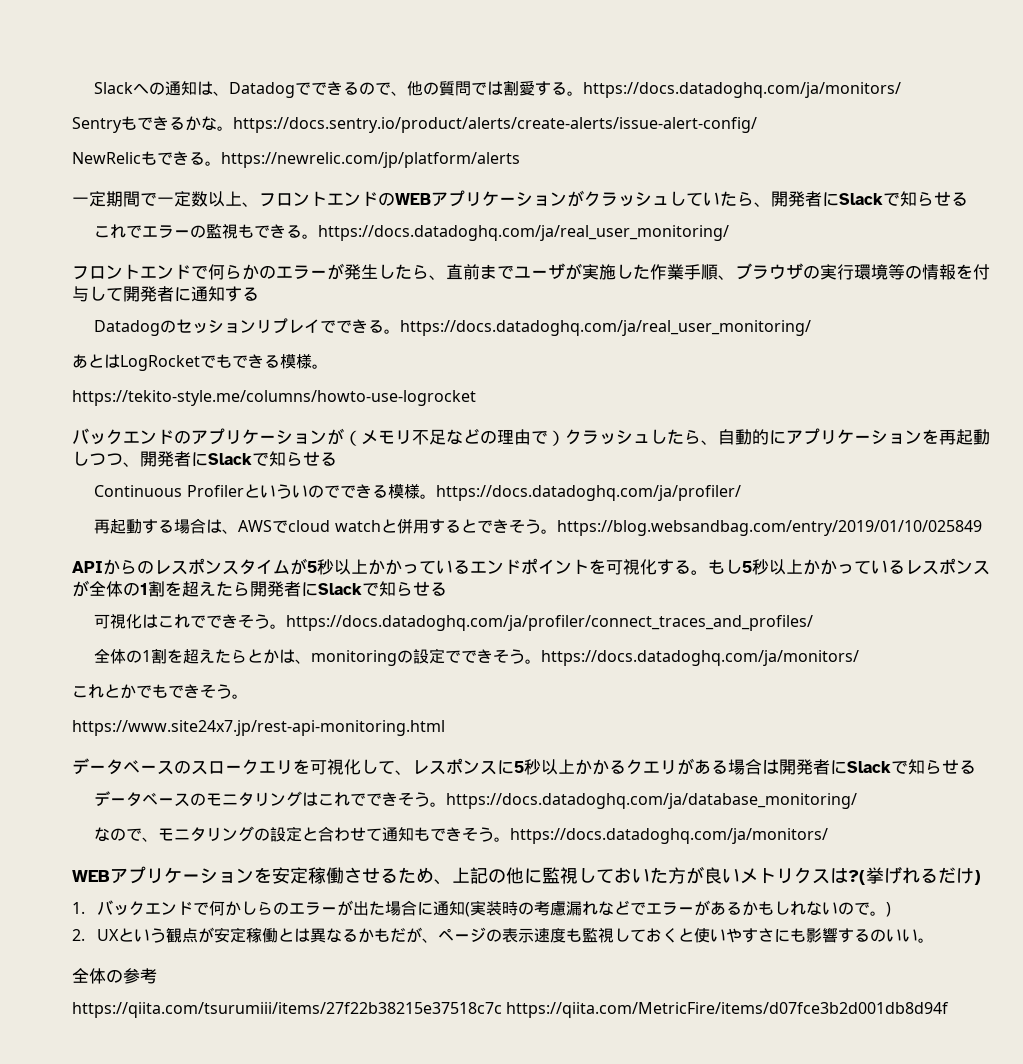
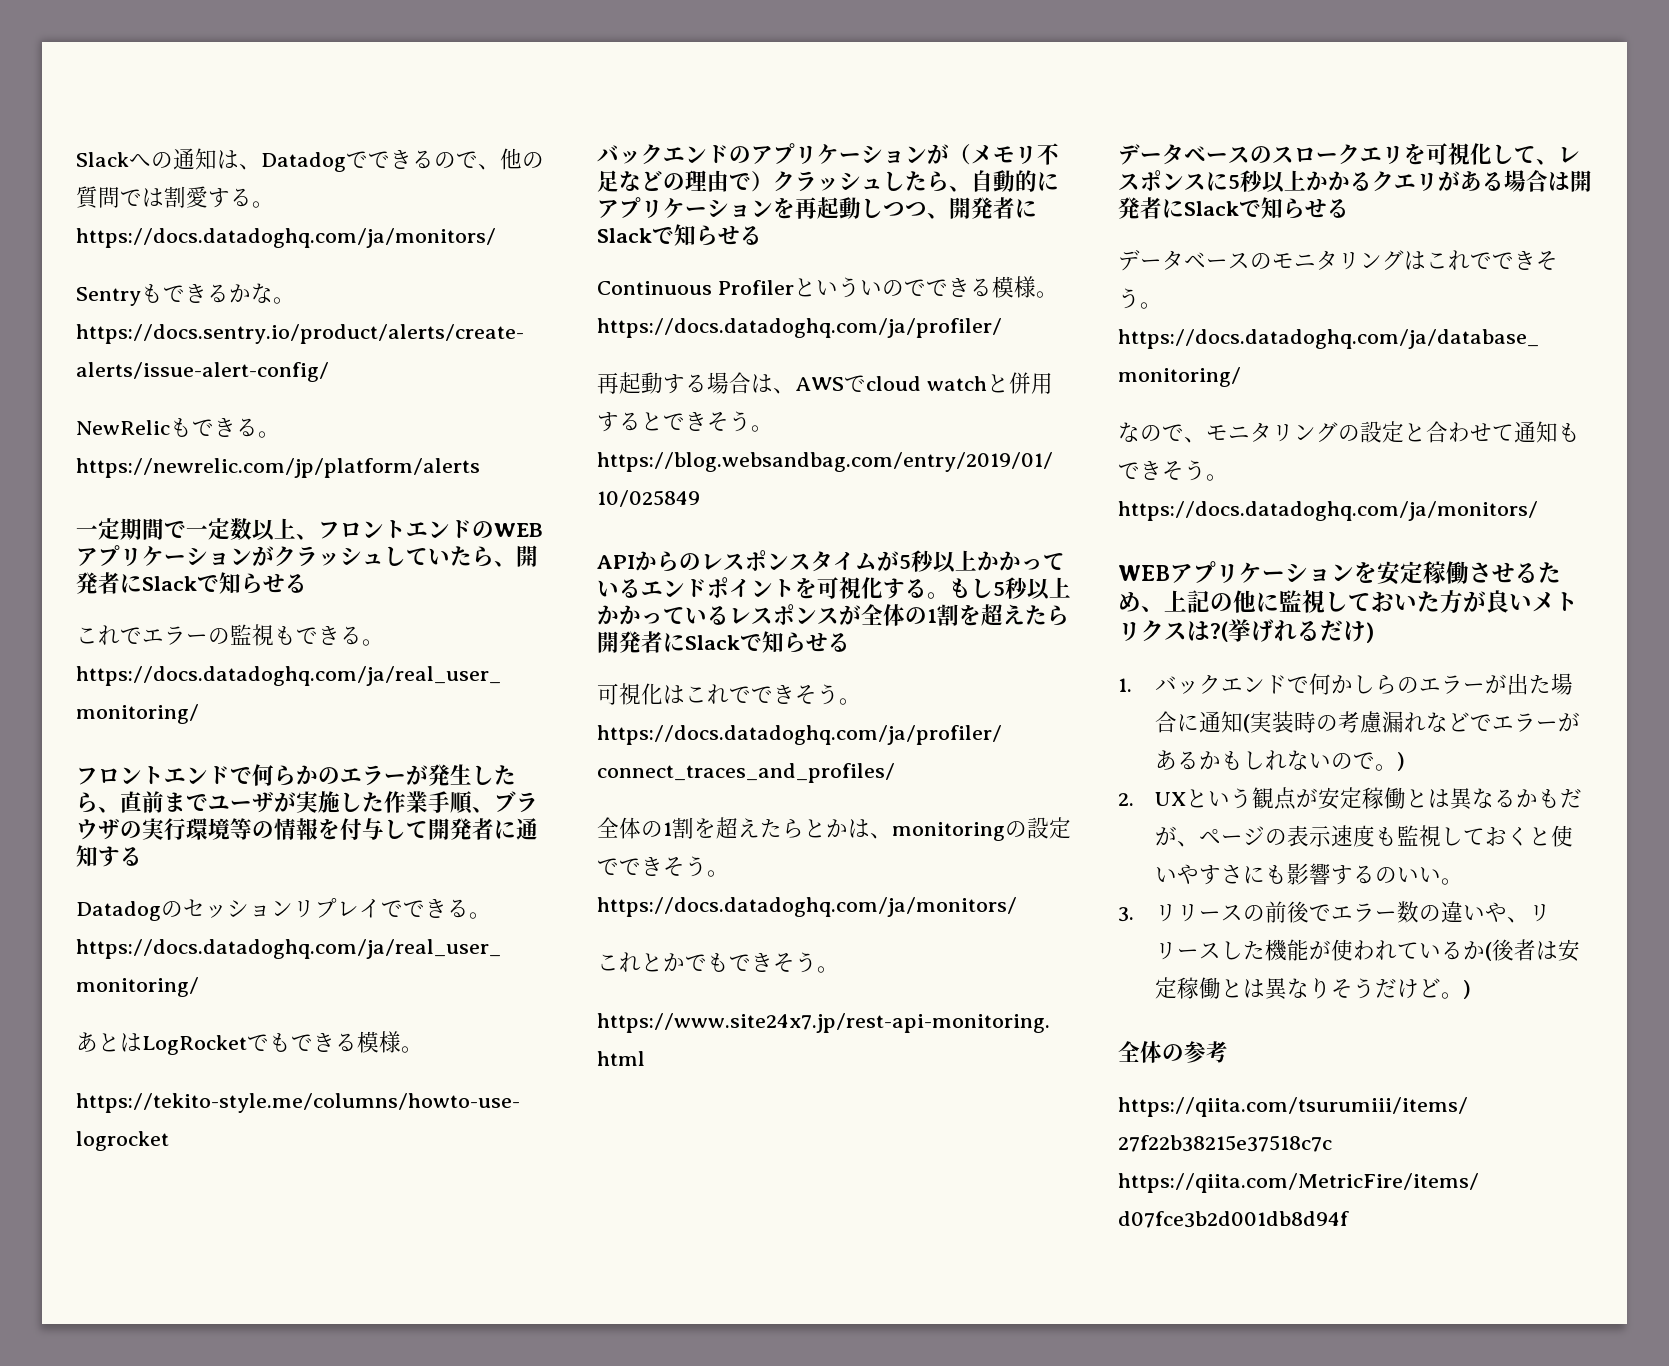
(934, 940) none -> [1118,901,1552,923] [1155,939,1581,962] [1155,977,1472,1000] // 3.リリースの前後でエラー数の違いや、リリースした機能が使われているか(後者は安定稼働とは異なりそうだけど。)

